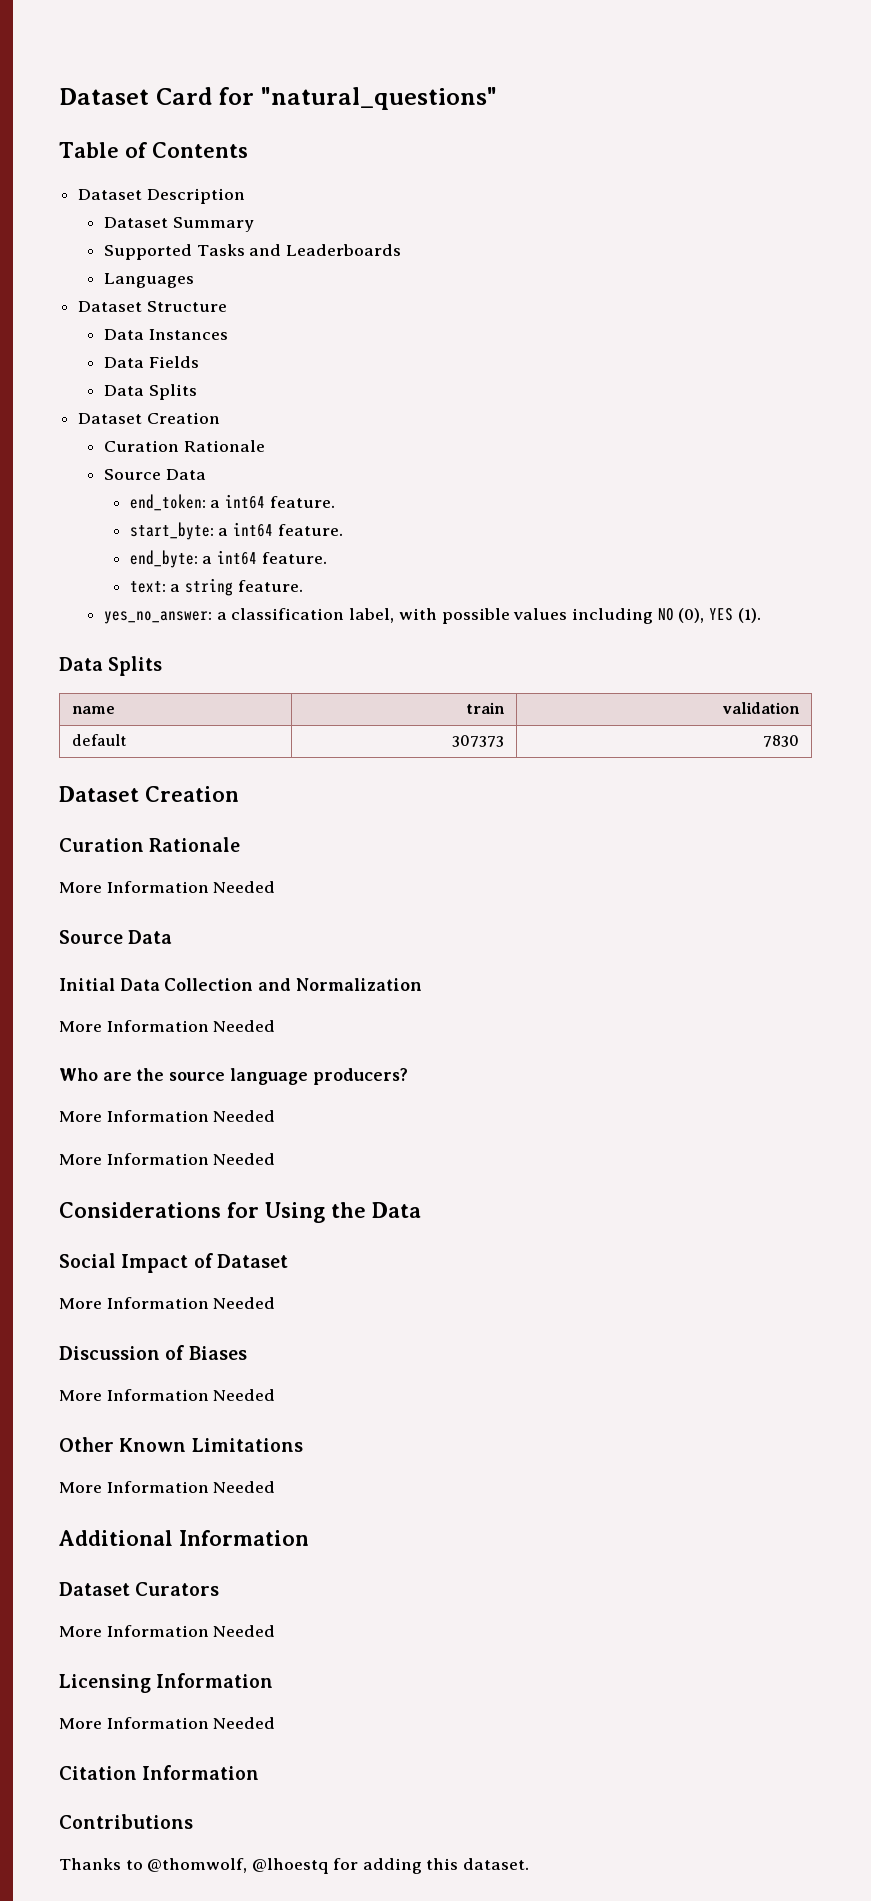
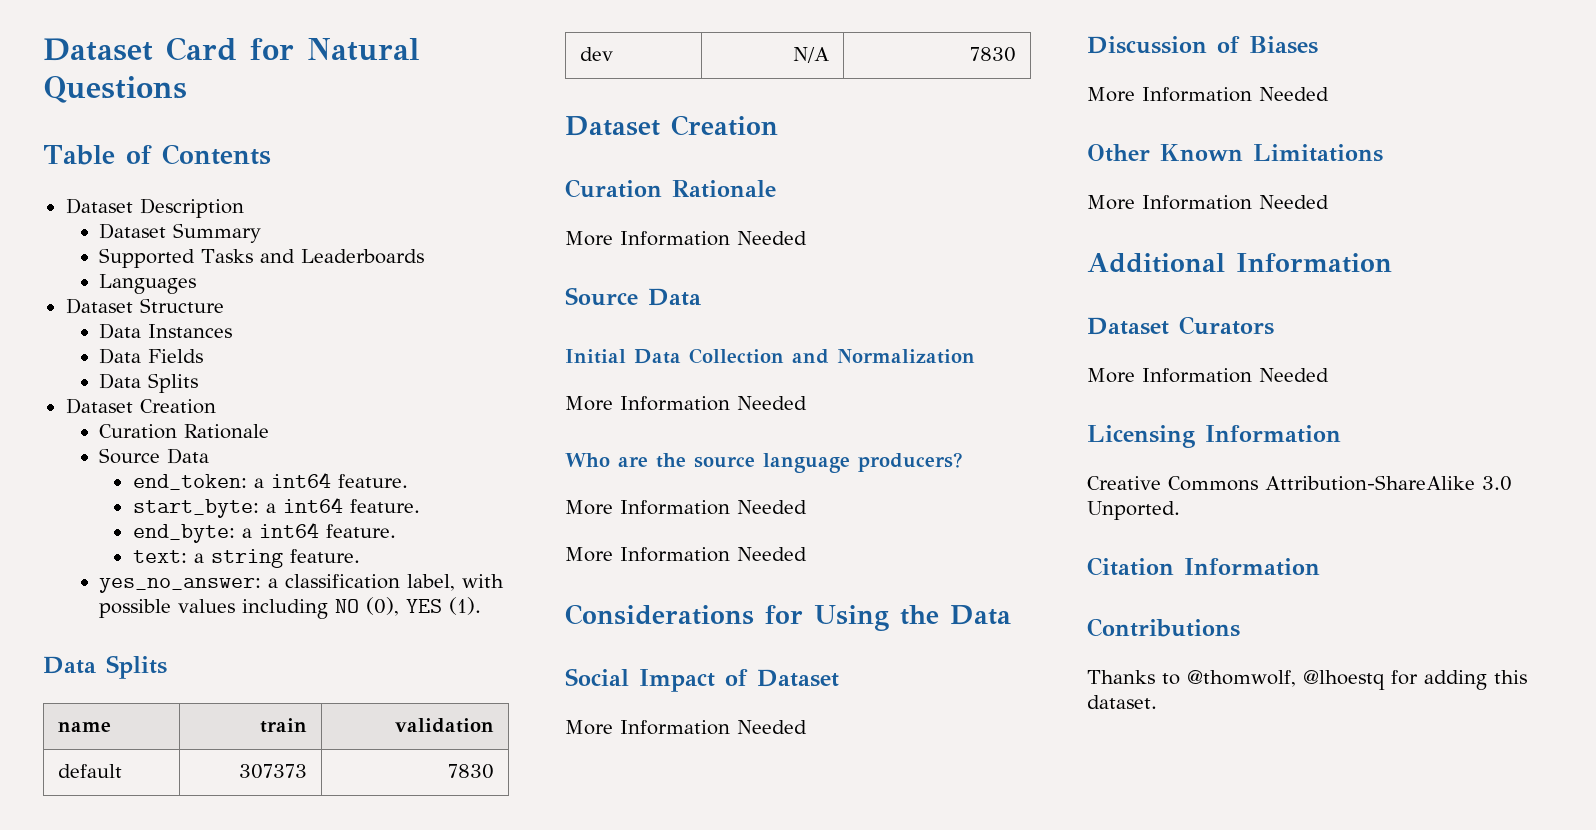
[260,87,497,110] "natural_questions" -> [307,38,419,61] [43,76,187,103] Natural Questions
(799, 741) none -> [579,47,613,61] [793,47,830,63] [970,47,1017,62] // dev | N/A | 7830
[59,1717,276,1729] More Information Needed -> [1087,475,1512,491] [1087,501,1180,520] Creative Commons Attribution-ShareAlike 3.0 Unported.

